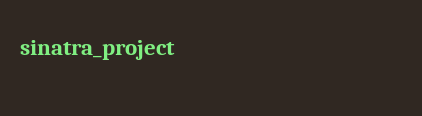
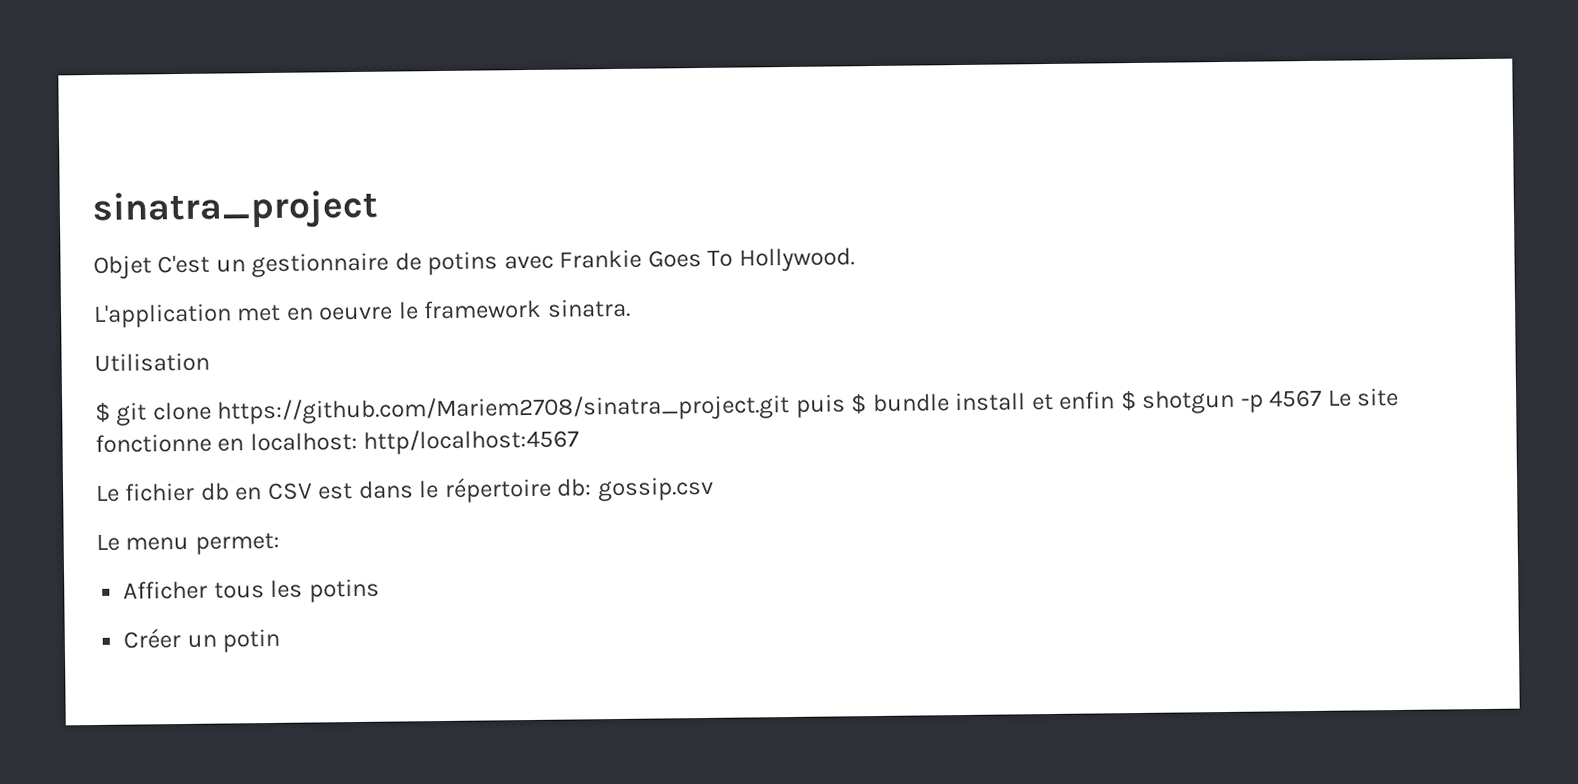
(175, 50) none -> [93,247,855,280] [93,298,631,328] [94,352,210,372] [95,387,1400,426] [95,428,580,455] [96,476,714,503] [96,532,280,555] [123,578,380,603] [123,628,281,653] // Objet C'est un gestionnaire de potins avec Frankie Goes To Hollywood. // L'application met en oeuvre le framework sinatra. // Utilisation // $ git clone https://github.com/Mariem2708/sinatra_project.git puis $ bundle install et enfin $ shotgun -p 4567 Le site fonctionne en localhost: http/localhost:4567 // Le fichier db en CSV est dans le répertoire db: gossip.csv // Le menu permet: // Afficher tous les potins // Créer un potin

